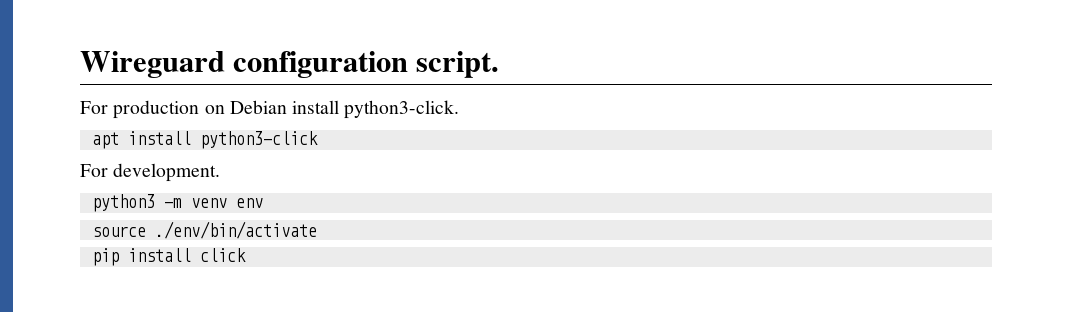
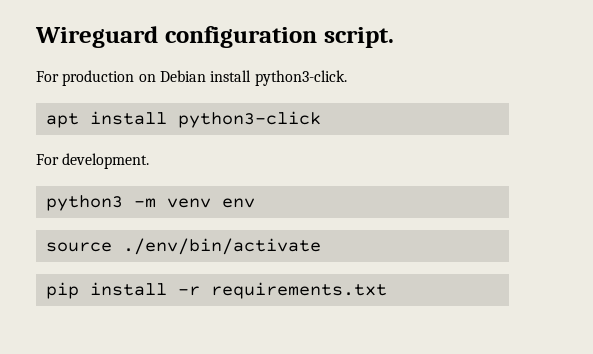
[199,248,246,262] click -> [177,282,387,299] -r requirements.txt

